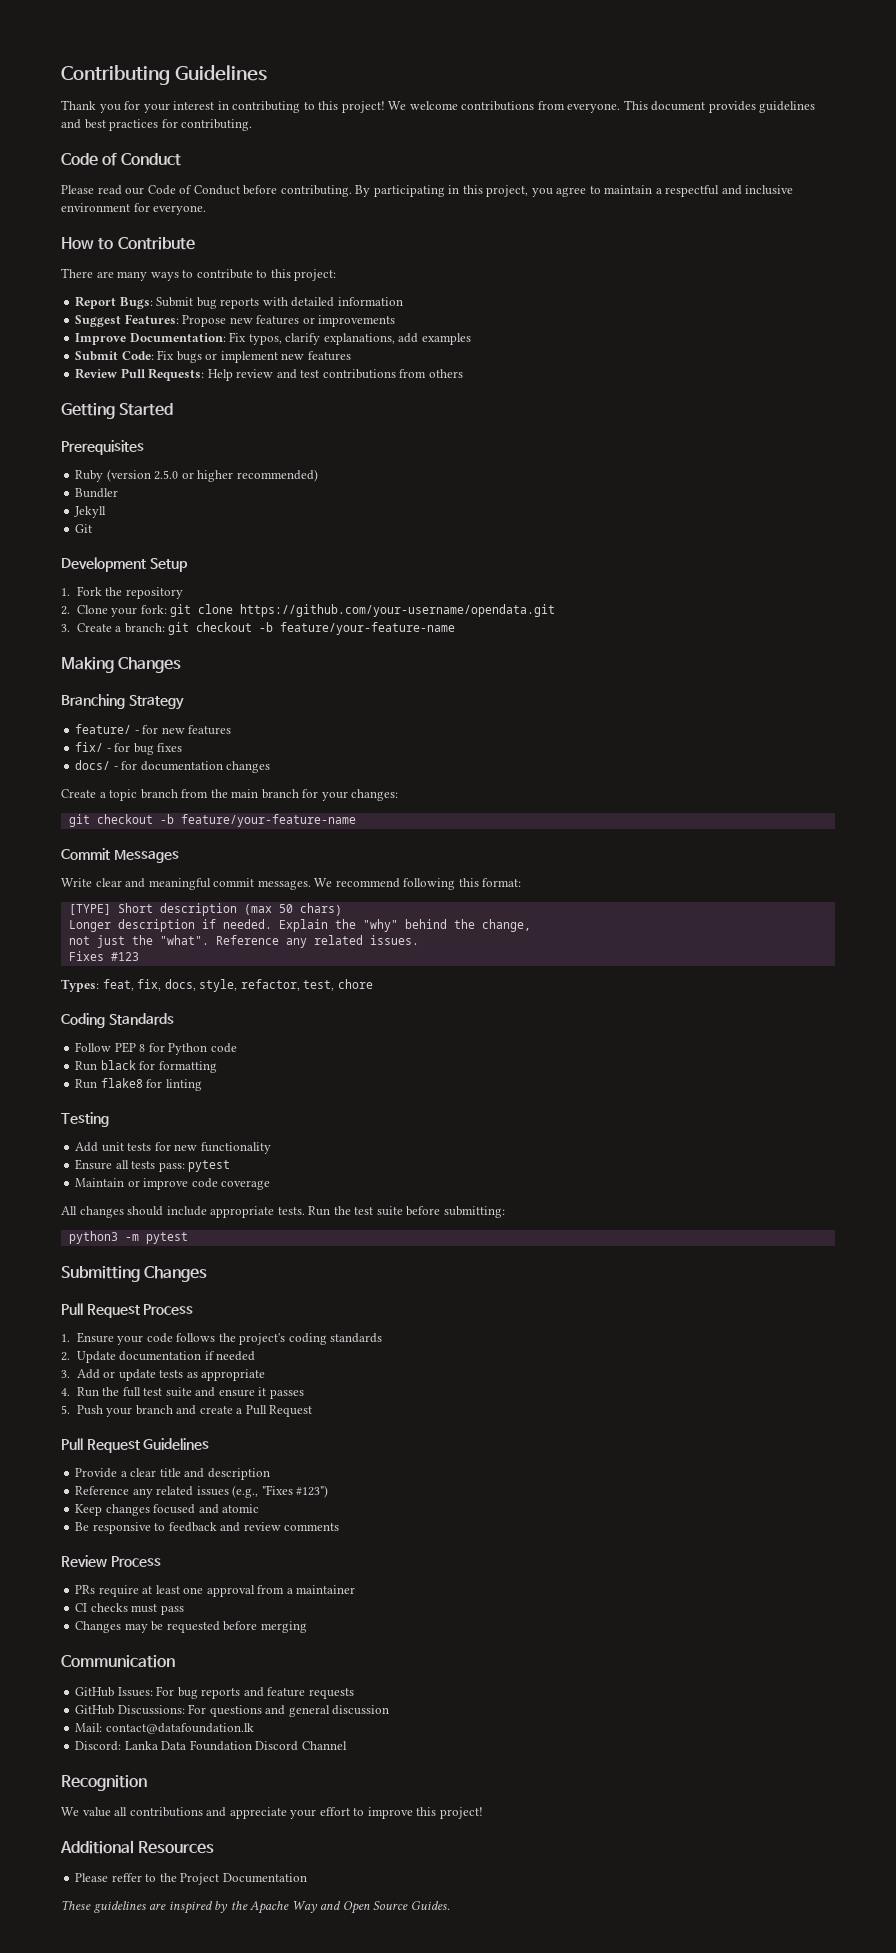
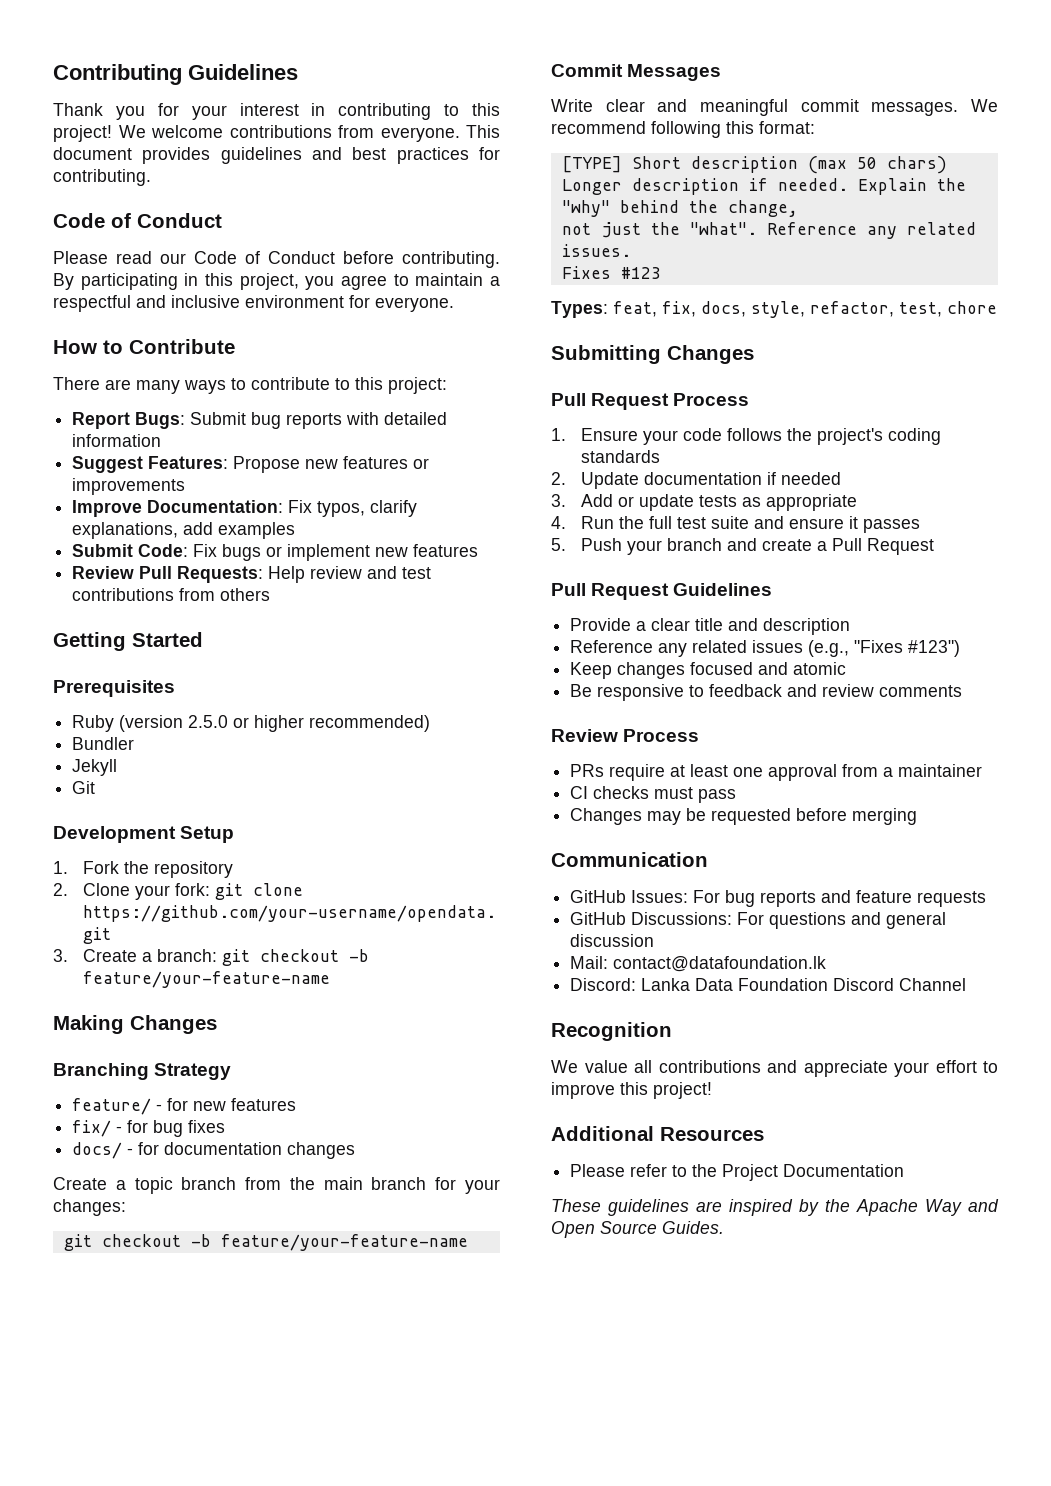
[61,1013,174,1028] [75,1042,237,1055] [75,1060,217,1073] [75,1078,202,1091] [61,1112,109,1127] [75,1142,271,1154] [75,1159,231,1172] [75,1178,271,1190] [61,1206,505,1218] [68,1231,188,1244] // Coding Standards // Follow PEP 8 for Python code // Run black for formatting // Run flake8 for linting // Testing // Add unit tests for new functionality // Ensure all tests pass: pytest // Maintain or improve code coverage // All changes should include appropriate tests. Run the test suite before submitting: // python3 -m pytest -> (997, 307) none
[111,1873,142,1882] reffer -> [630,1164,668,1177] refer

